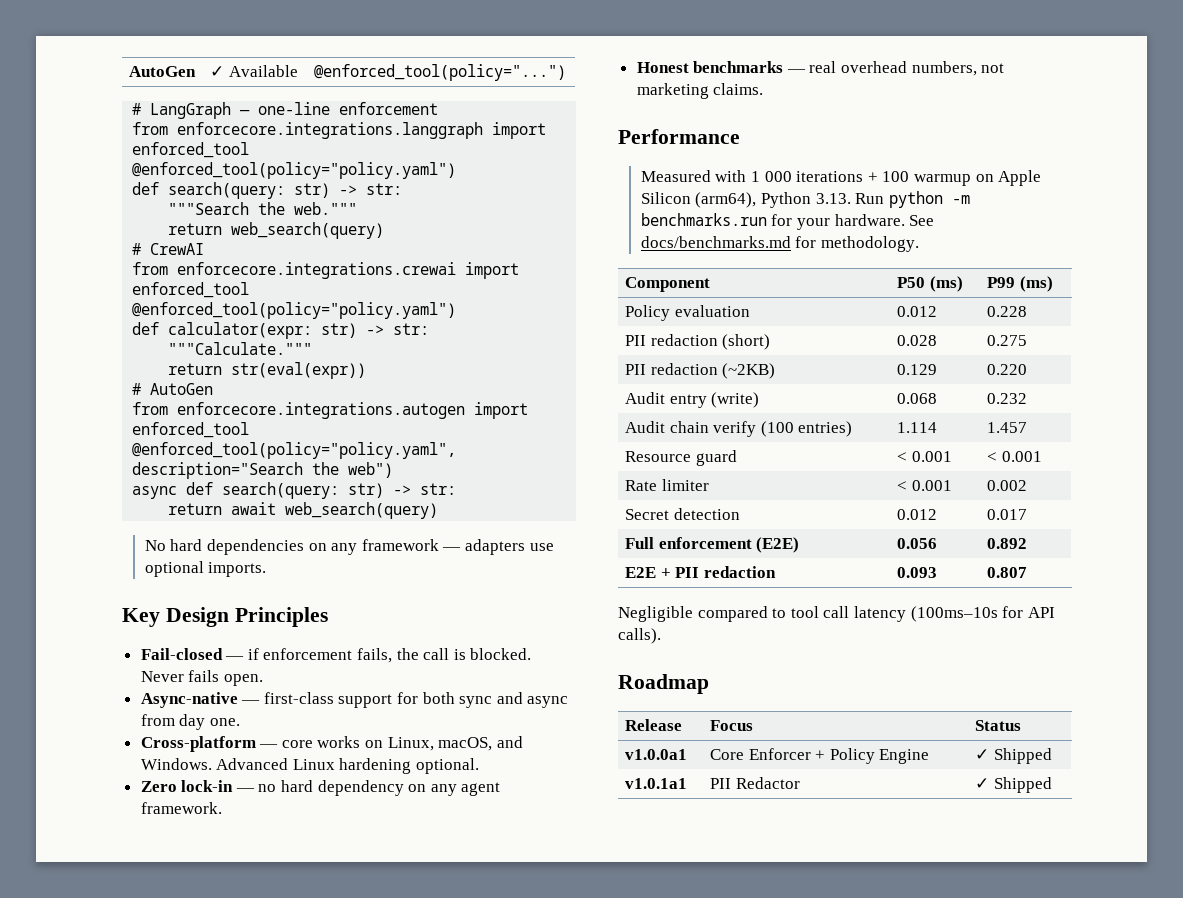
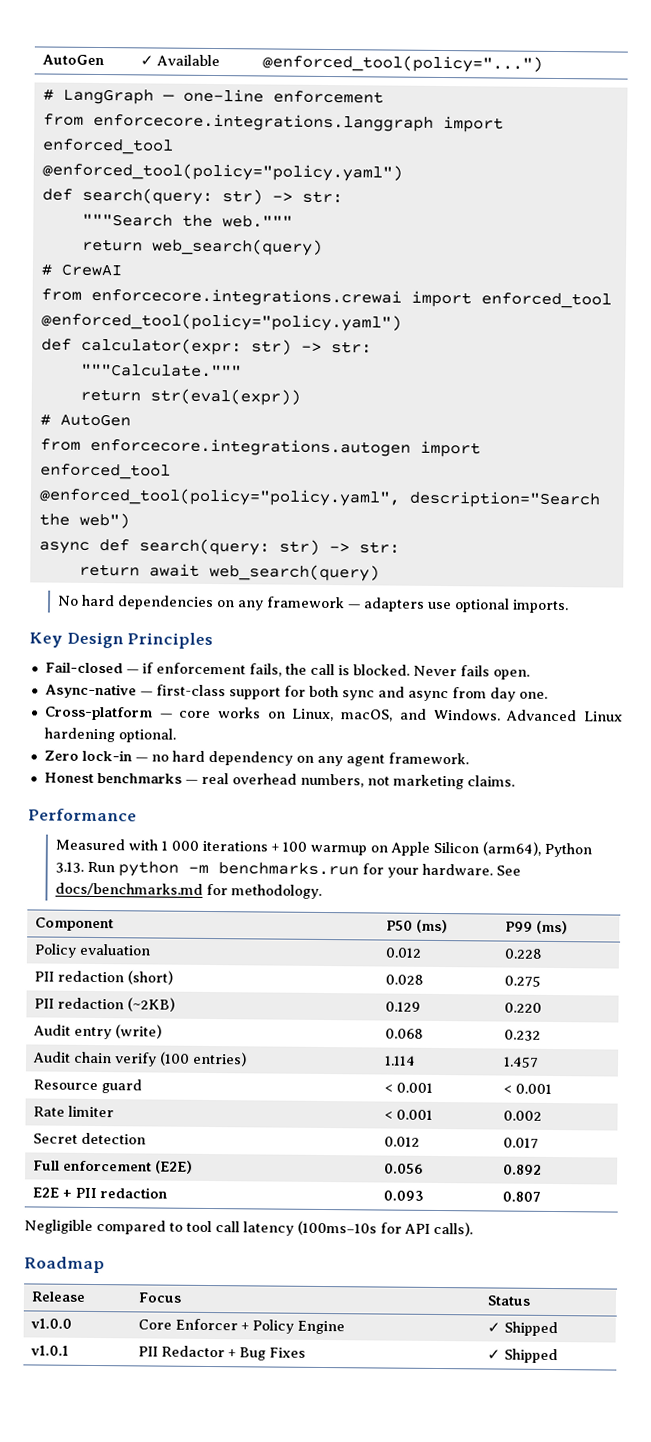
[624,749,687,760] v1.0.0a1 -> [30,1318,73,1329] v1.0.0
[624,778,687,789] v1.0.1a1 -> [30,1345,70,1356] v1.0.1
(800, 783) none -> [228,1347,307,1361] + Bug Fixes

